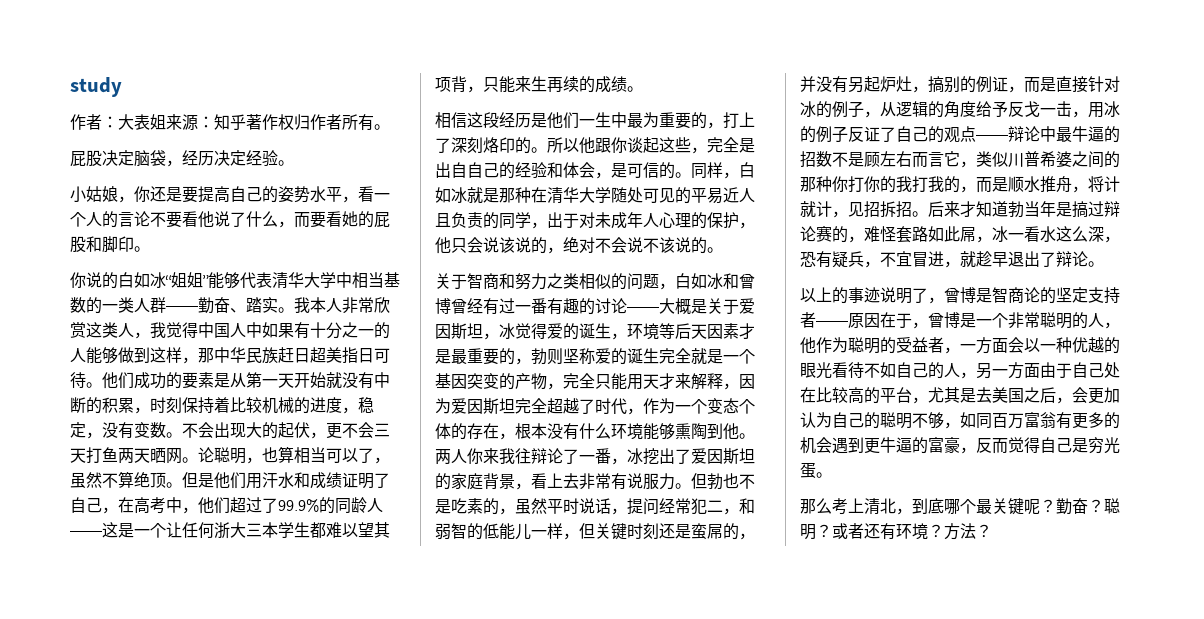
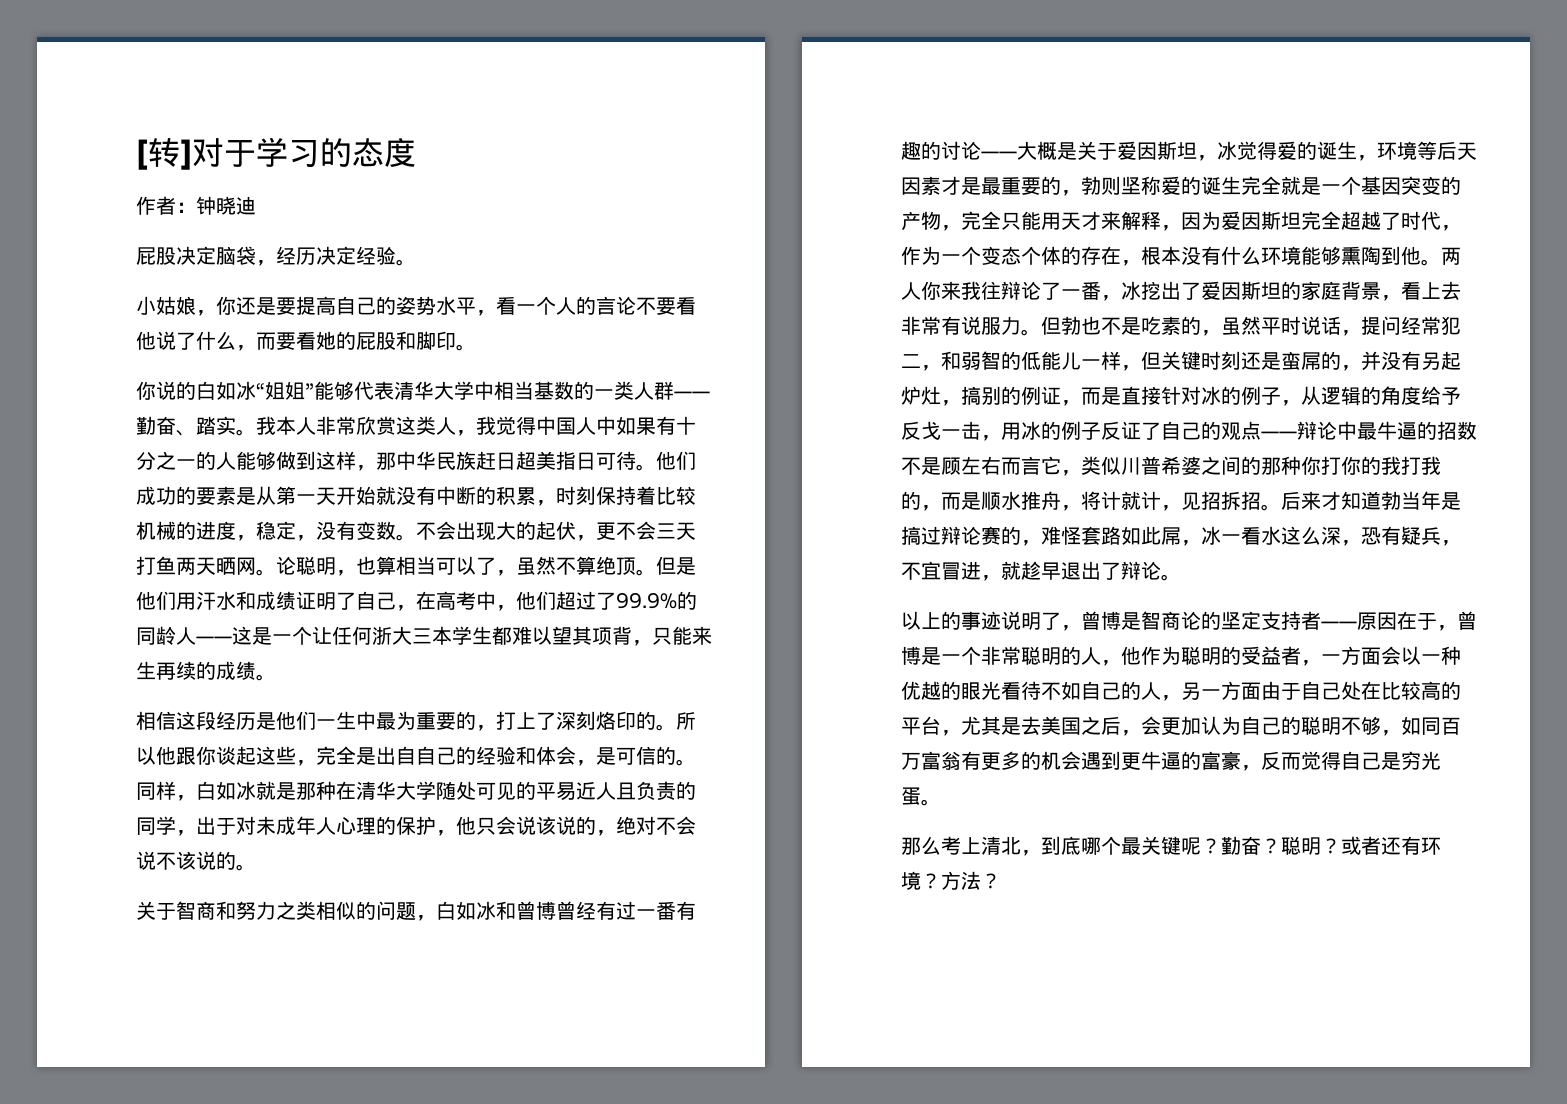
[70,77,122,97] [70,114,390,131] study // 作者：大表姐来源：知乎著作权归作者所有。 -> [136,137,416,170] [136,196,256,215] [转]对于学习的态度 // 作者：钟晓迪

